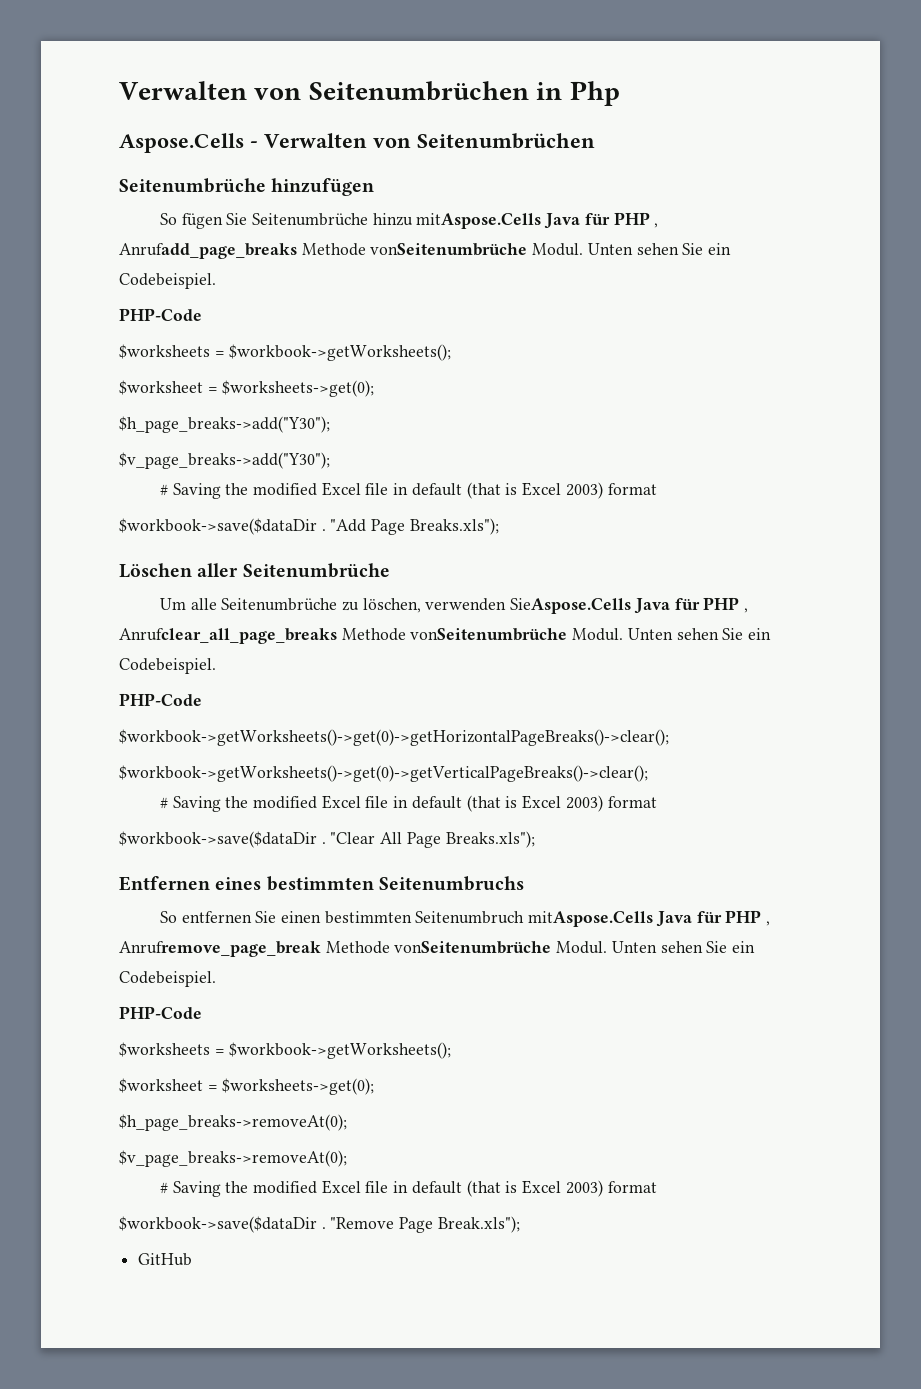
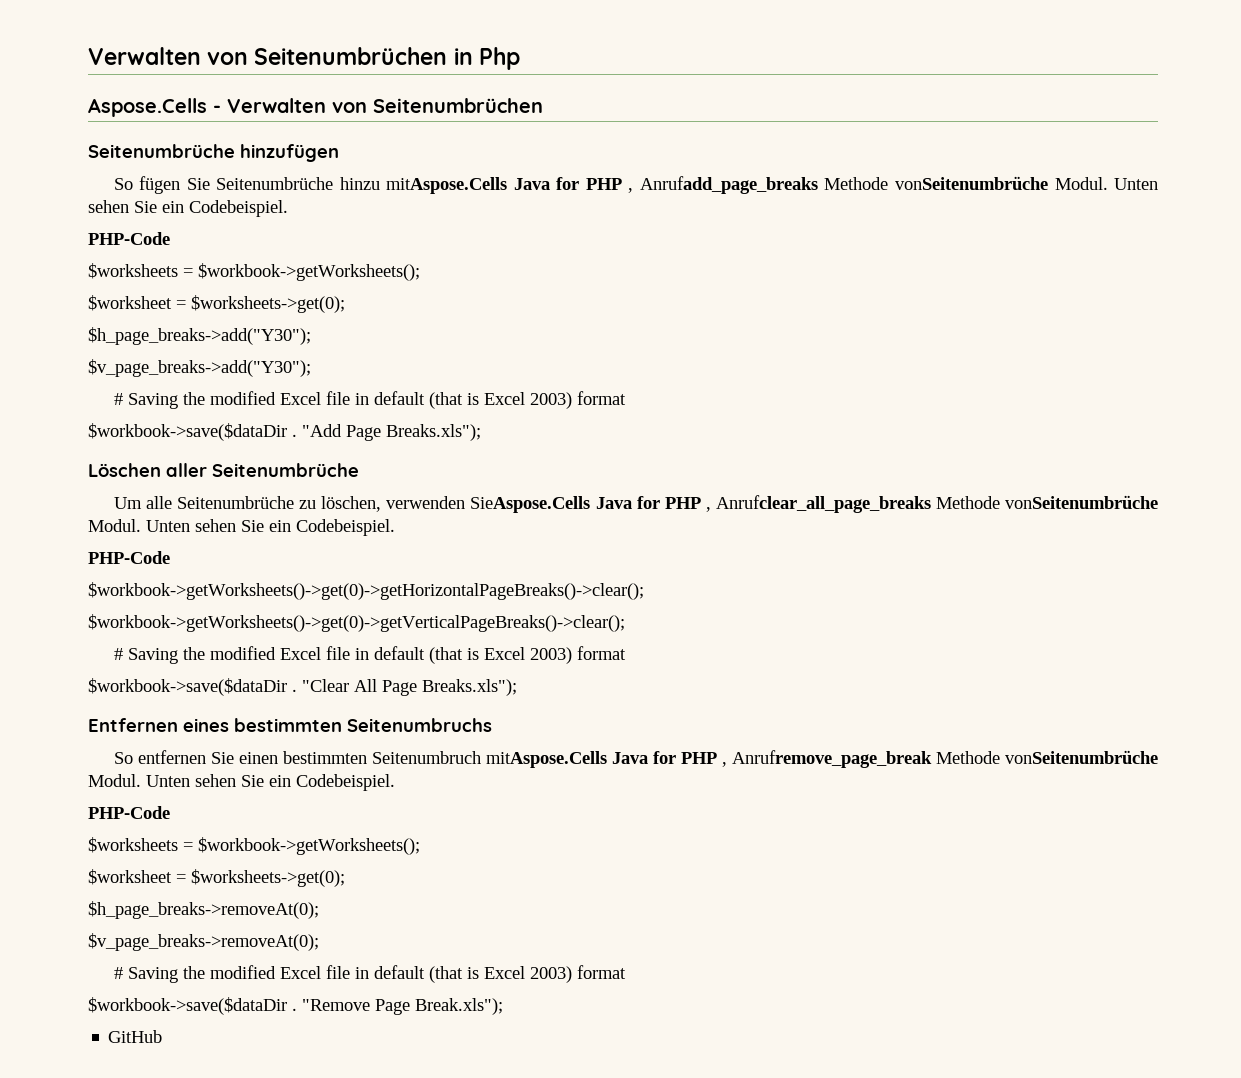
[584,213,610,225] für -> [556,177,580,190] for
[674,598,700,610] für -> [636,496,660,509] for
[696,911,722,923] für -> [652,751,676,764] for

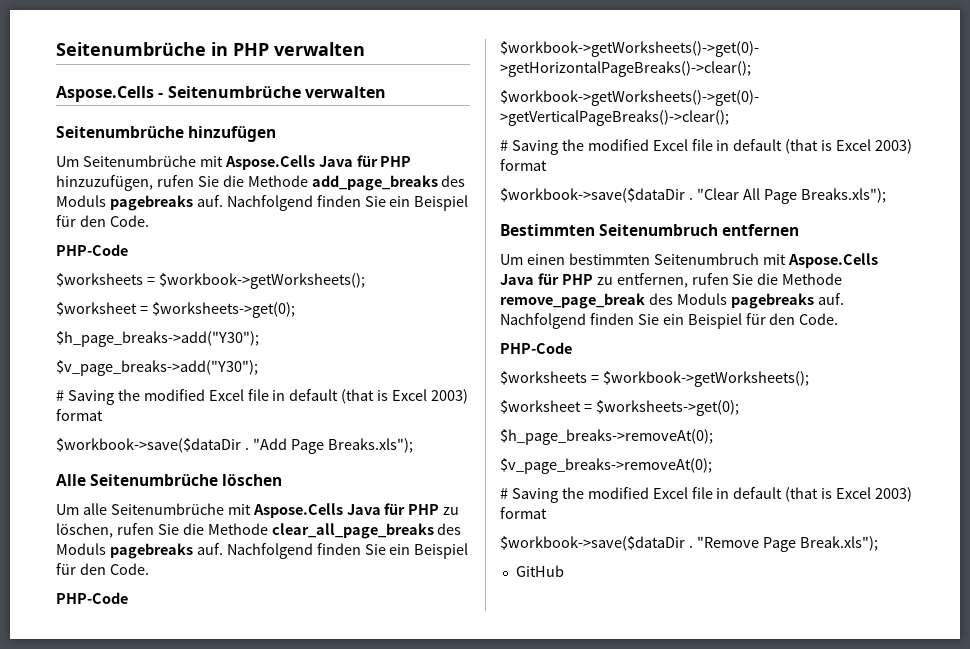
[88,47,520,70] Verwalten von Seitenumbrüchen in Php -> [56,42,365,56] Seitenumbrüche in PHP verwalten
[227,98,543,113] Verwalten von Seitenumbrüchen -> [167,86,386,98] Seitenumbrüche verwalten
[113,176,1158,194] [88,200,288,217] So fügen Sie Seitenumbrüche hinzu mitAspose.Cells Java for PHP , Anrufadd_page_breaks Methode vonSeitenumbrüche Modul. Unten sehen Sie ein Codebeispiel. -> [56,155,412,170] [56,175,466,191] [56,195,469,211] [56,215,149,227] Um Seitenumbrüche mit Aspose.Cells Java für PHP hinzuzufügen, rufen Sie die Methode add_page_breaks des Moduls pagebreaks auf. Nachfolgend finden Sie ein Beispiel für den Code.
[88,463,359,477] Löschen aller Seitenumbrüche -> [56,474,283,486] Alle Seitenumbrüche löschen
[299,495,1158,513] [88,519,395,536] zu löschen, verwenden SieAspose.Cells Java for PHP , Anrufclear_all_page_breaks Methode vonSeitenumbrüche Modul. Unten sehen Sie ein Codebeispiel. -> [227,503,460,518] [56,523,462,539] [56,543,469,559] [56,563,149,575] mit Aspose.Cells Java für PHP zu löschen, rufen Sie die Methode clear_all_page_breaks des Moduls pagebreaks auf. Nachfolgend finden Sie ein Beispiel für den Code.
[88,718,492,732] [113,750,1158,768] [88,774,395,791] Entfernen eines bestimmten Seitenumbruchs // So entfernen Sie einen bestimmten Seitenumbruch mitAspose.Cells Java for PHP , Anrufremove_page_break Methode vonSeitenumbrüche Modul. Unten sehen Sie ein Codebeispiel. -> [500,224,800,236] [500,253,878,268] [500,273,843,288] [500,293,844,309] [500,313,839,329] Bestimmten Seitenumbruch entfernen // Um einen bestimmten Seitenumbruch mit Aspose.Cells Java für PHP zu entfernen, rufen Sie die Methode remove_page_break des Moduls pagebreaks auf. Nachfolgend finden Sie ein Beispiel für den Code.

